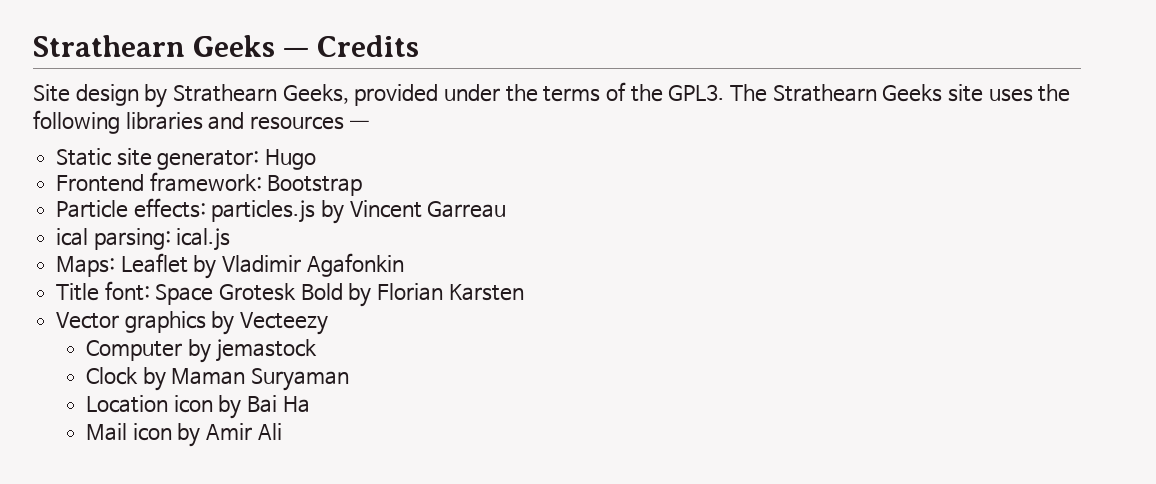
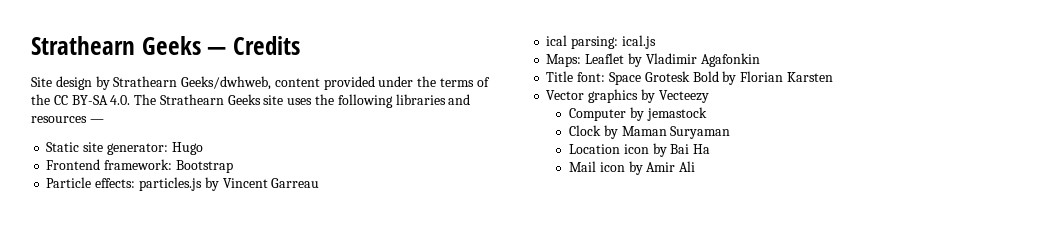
[282,84,349,104] Geeks, -> [181,76,320,90] Geeks/dwhweb, content
[668,84,725,101] GPL3. -> [53,95,131,105] CC BY-SA 4.0.

